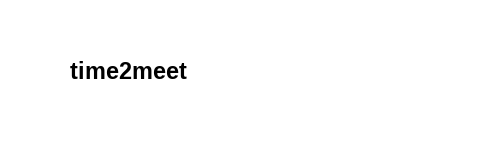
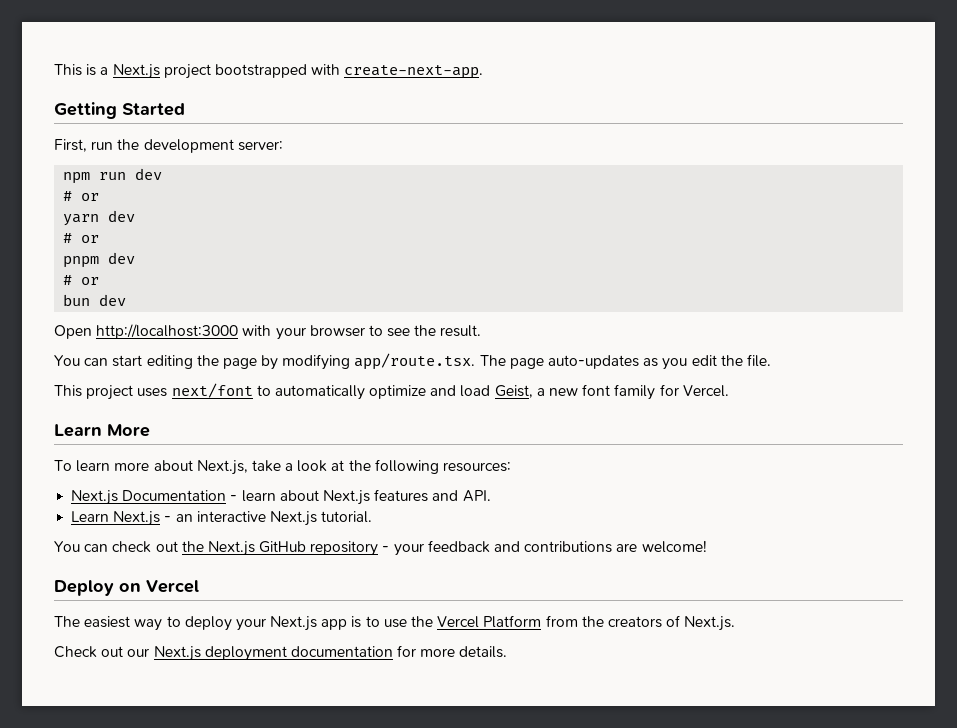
[70,61,187,79] time2meet -> [54,64,484,79] [54,102,185,119] [54,139,283,153] [63,168,163,184] [63,191,100,201] [63,210,136,226] [63,233,100,243] [63,252,136,268] [63,275,100,285] [63,294,127,306] [54,324,482,340] [54,353,771,370] [54,383,729,400] [54,424,150,437] [54,459,512,475] [71,489,491,505] [71,511,373,526] [54,540,707,556] [54,580,199,596] [54,615,736,631] [54,645,508,661] This is a Next.js project bootstrapped with create-next-app. // Getting Started // First, run the development server: // npm run dev // # or // yarn dev // # or // pnpm dev // # or // bun dev // Open http://localhost:3000 with your browser to see the result. // You can start editing the page by modifying app/route.tsx. The page auto-updates as you edit the file. // This project uses next/font to automatically optimize and load Geist, a new font family for Vercel. // Learn More // To learn more about Next.js, take a look at the following resources: // Next.js Documentation - learn about Next.js features and API. // Learn Next.js - an interactive Next.js tutorial. // You can check out the Next.js GitHub repository - your feedback and contributions are welcome! // Deploy on Vercel // The easiest way to deploy your Next.js app is to use the Vercel Platform from the creators of Next.js. // Check out our Next.js deployment documentation for more details.

